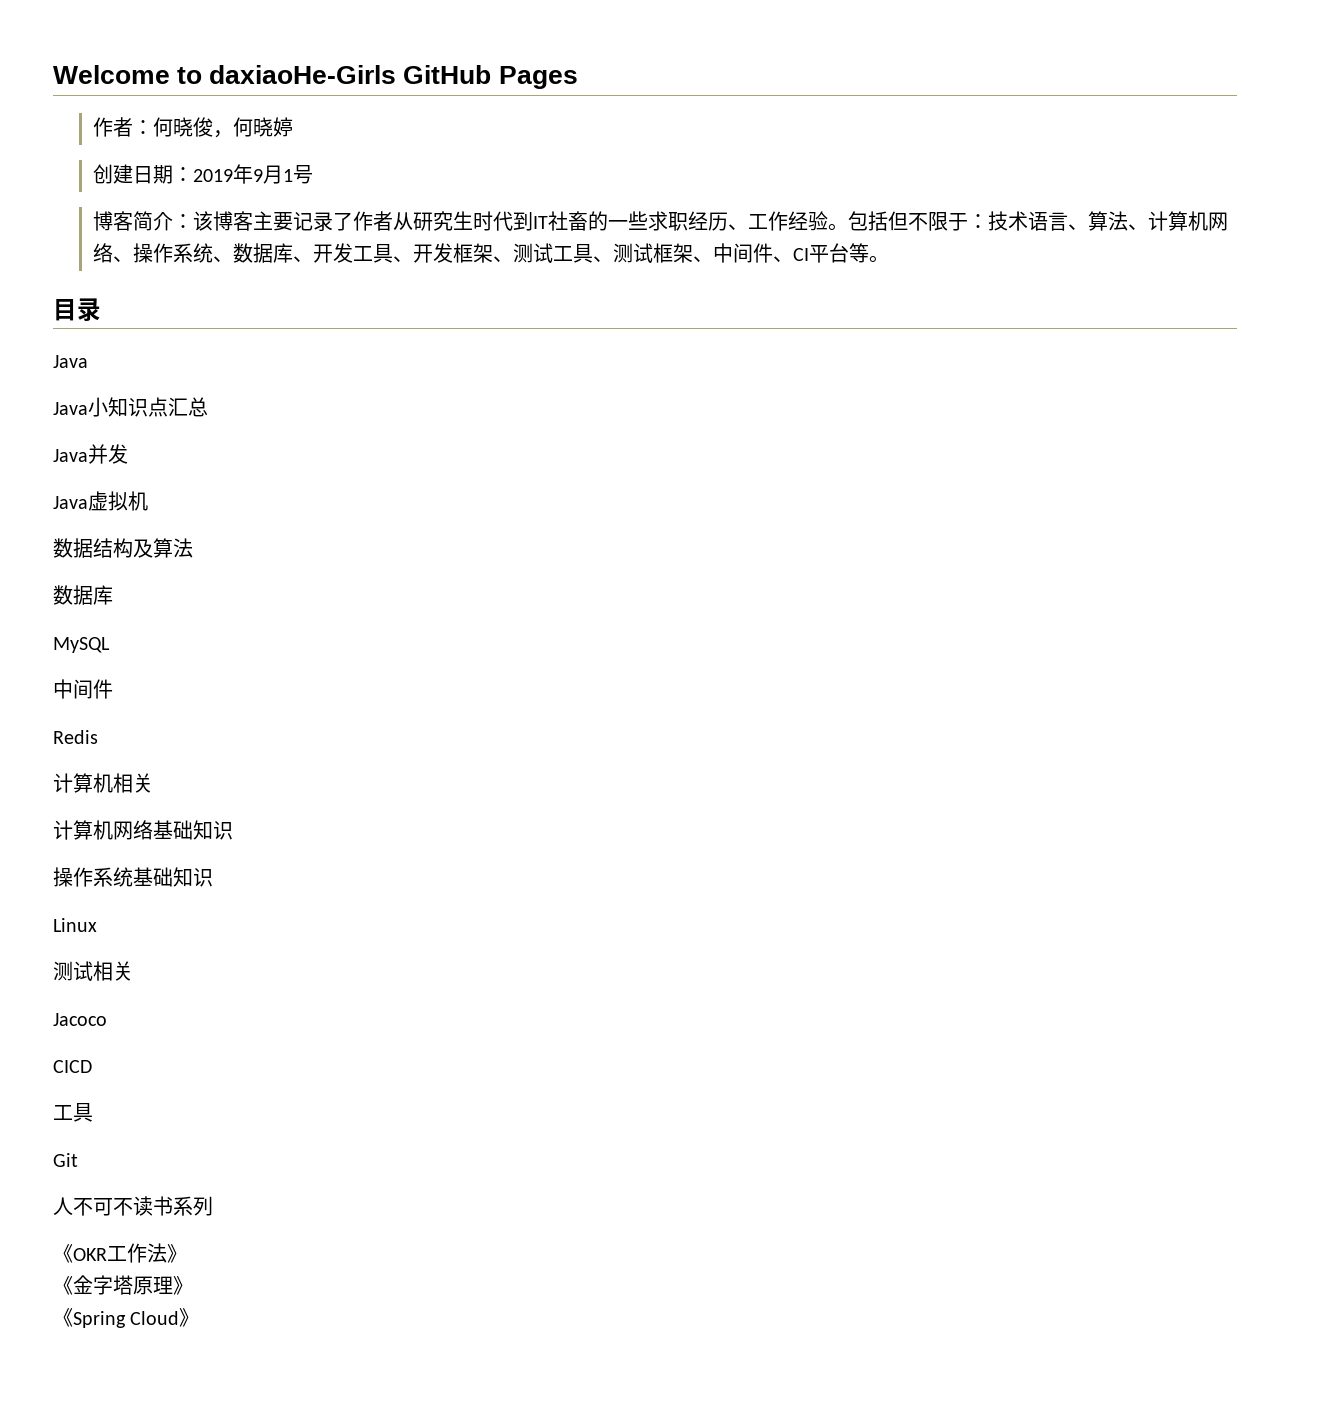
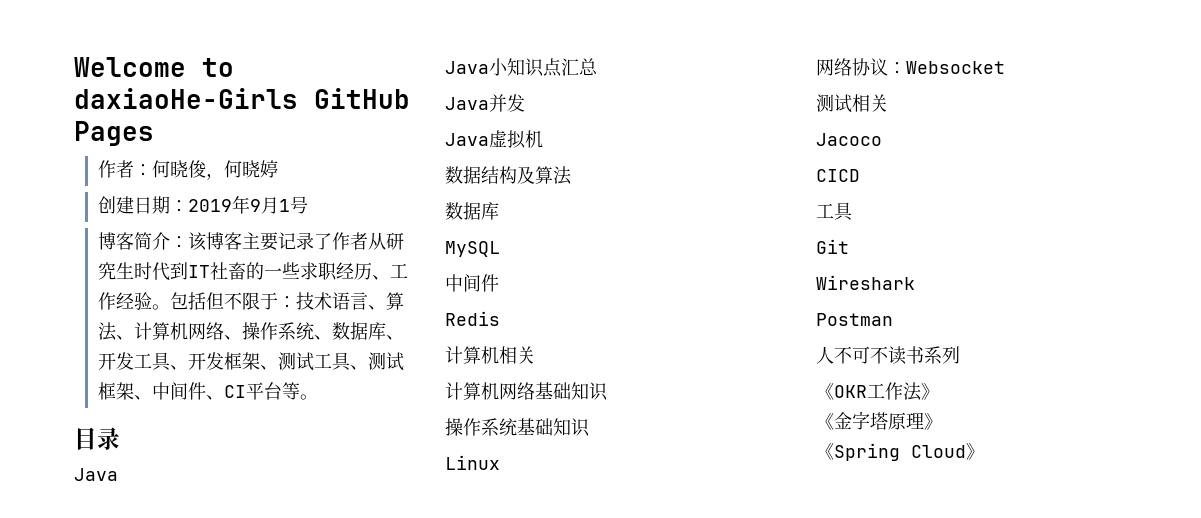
(97, 925) none -> [816,58,1005,76] // 网络协议：Websocket
(78, 1160) none -> [816,275,915,290] [816,313,893,326] // Wireshark // Postman

